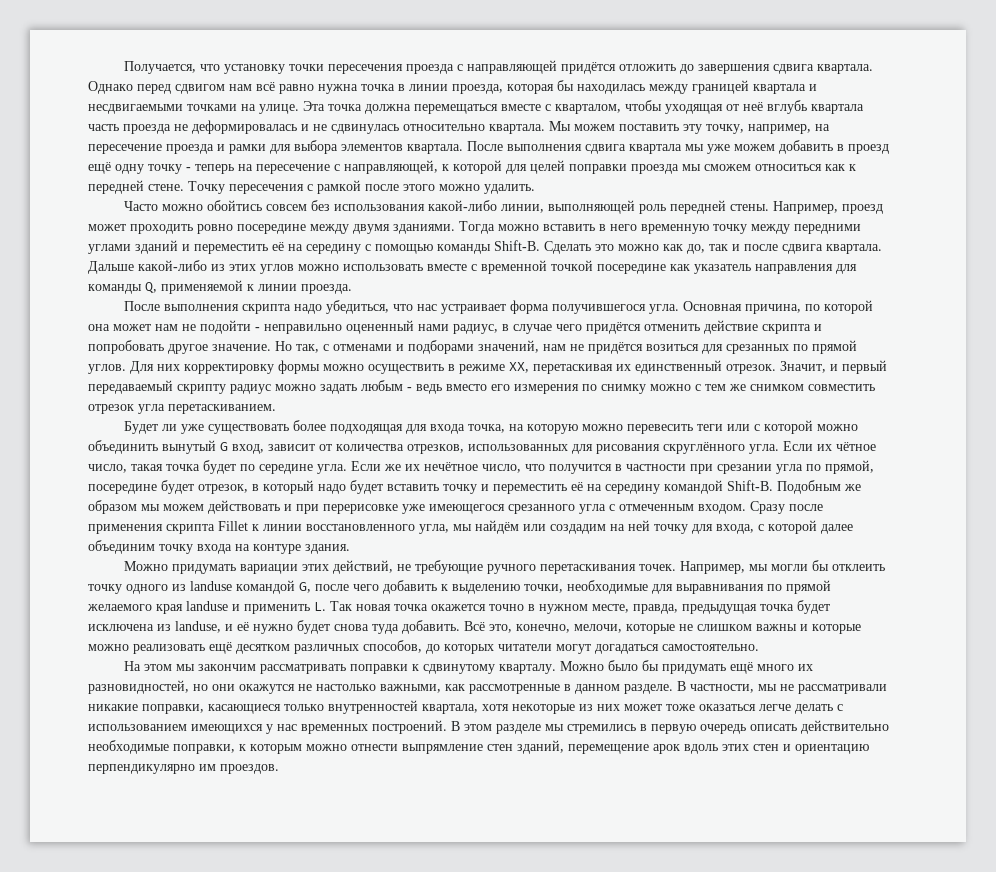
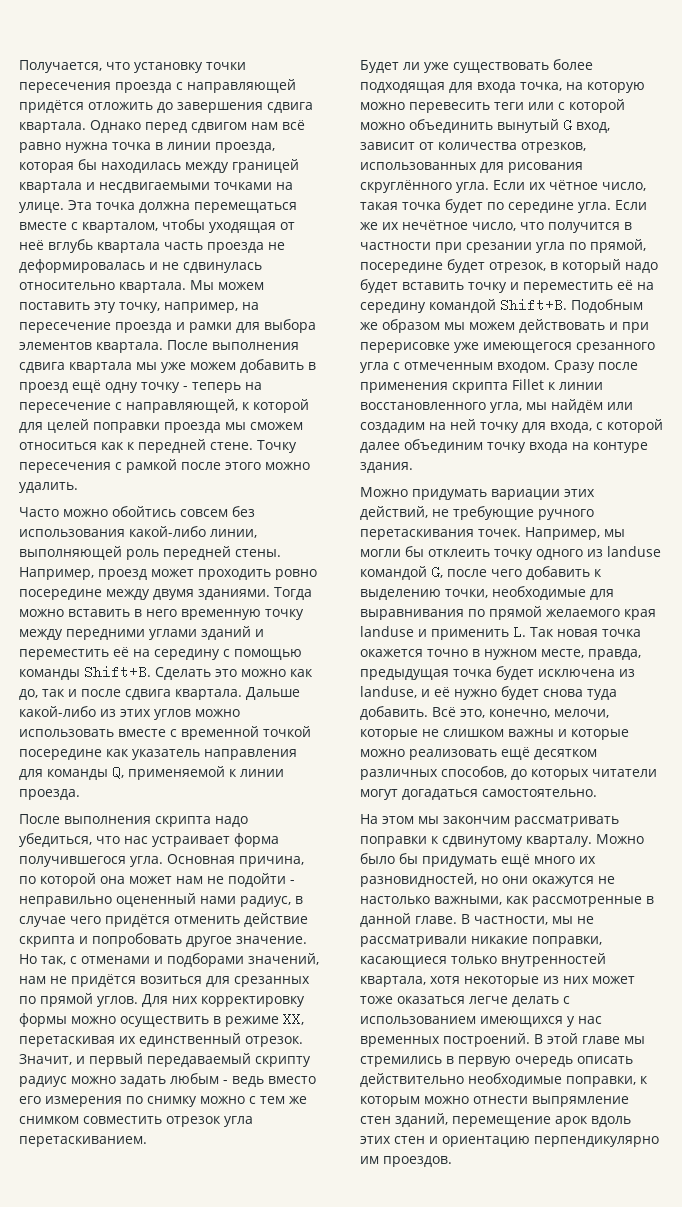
[494,240,540,251] Shift-B. -> [84,665,151,679] Shift+B.
[727,480,773,491] Shift-B. -> [500,298,567,312] Shift+B.
[575,684,673,694] данном разделе. -> [360,913,457,927] данной главе.
[464,724,541,734] этом разделе -> [547,1033,620,1044] этой главе

